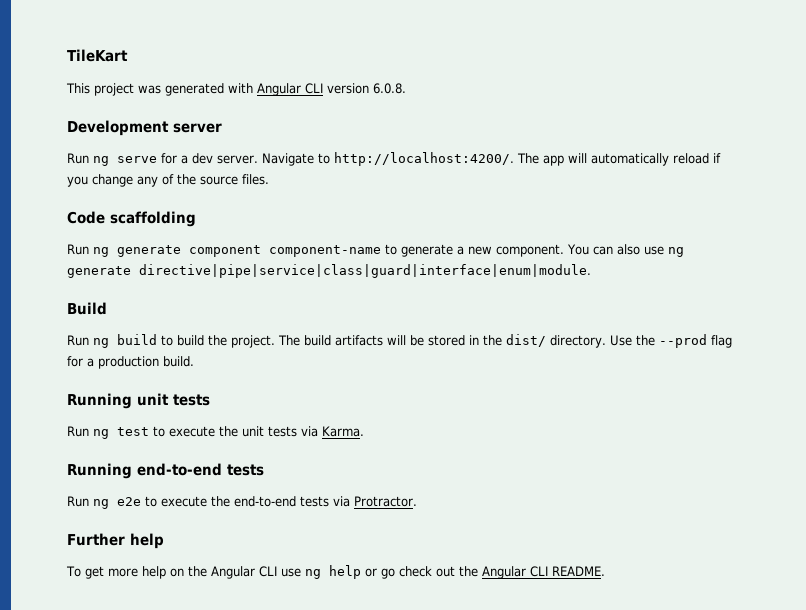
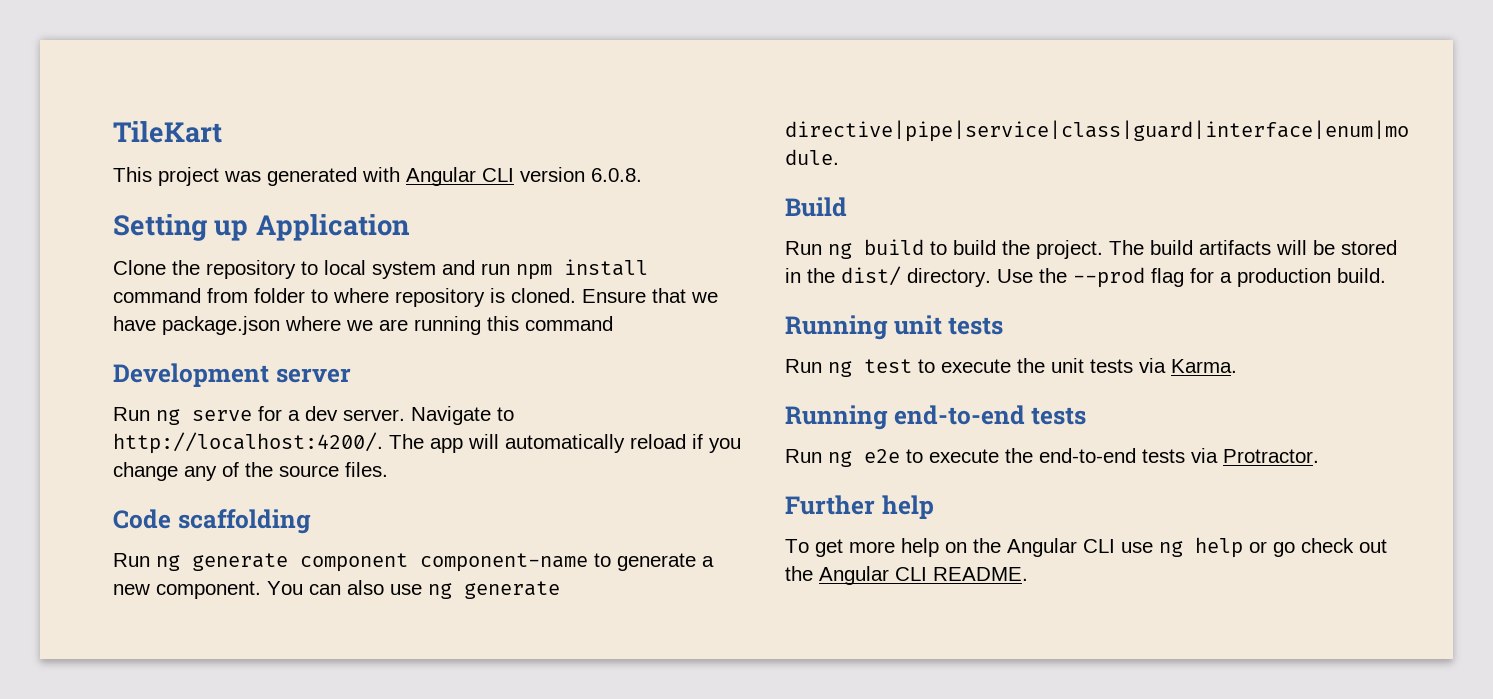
(406, 88) none -> [113,214,410,241] [113,259,648,280] [113,288,718,307] [113,316,613,335] // Setting up Application // Clone the repository to local system and run npm install command from folder to where repository is cloned. Ensure that we have package.json where we are running this command

